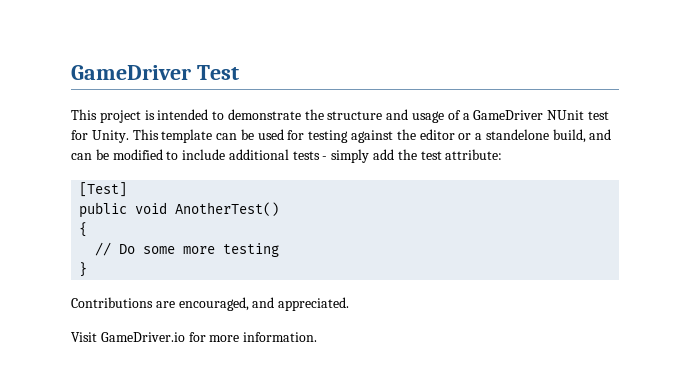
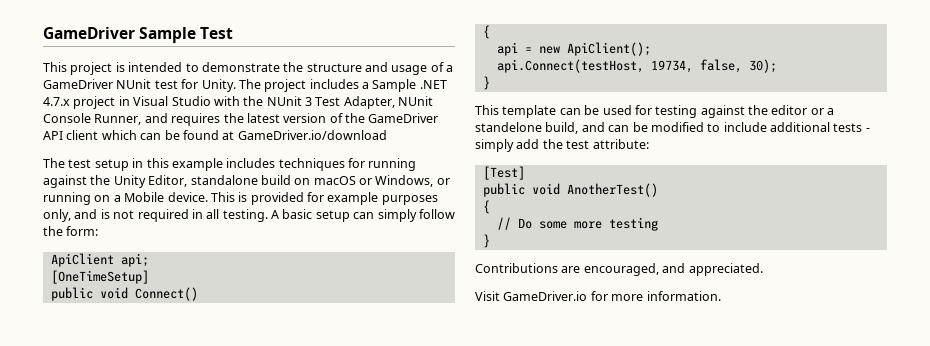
[71,65,191,80] GameDriver -> [43,27,197,43] GameDriver Sample
(129, 136) none -> [238,79,447,92] [43,96,434,109] [43,113,439,126] [43,130,387,140] [43,158,417,171] [43,175,450,188] [43,192,438,205] [43,209,455,222] [43,226,99,236] [50,253,149,267] [50,270,149,284] [50,287,198,301] [482,25,490,39] [496,42,651,56] [496,59,777,73] [482,76,490,90] The project includes a Sample .NET 4.7.x project in Visual Studio with the NUnit 3 Test Adapter, NUnit Console Runner, and requires the latest version of the GameDriver API client which can be found at GameDriver.io/download // The test setup in this example includes techniques for running against the Unity Editor, standalone build on macOS or Windows, or running on a Mobile device. This is provided for example purposes only, and is not required in all testing. A basic setup can simply follow the form: // ApiClient api; // [OneTimeSetup] // public void Connect() // { // api = new ApiClient(); // api.Connect(testHost, 19734, false, 30); // } //

